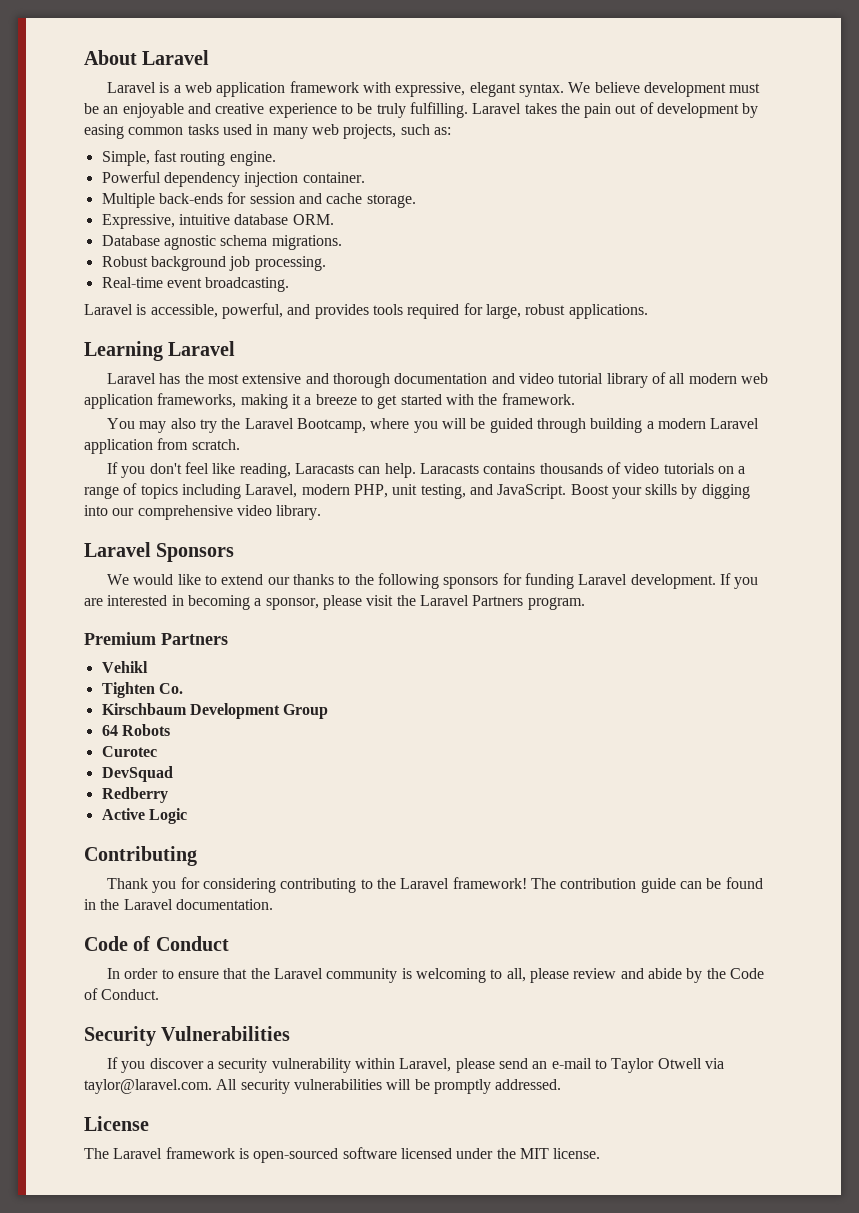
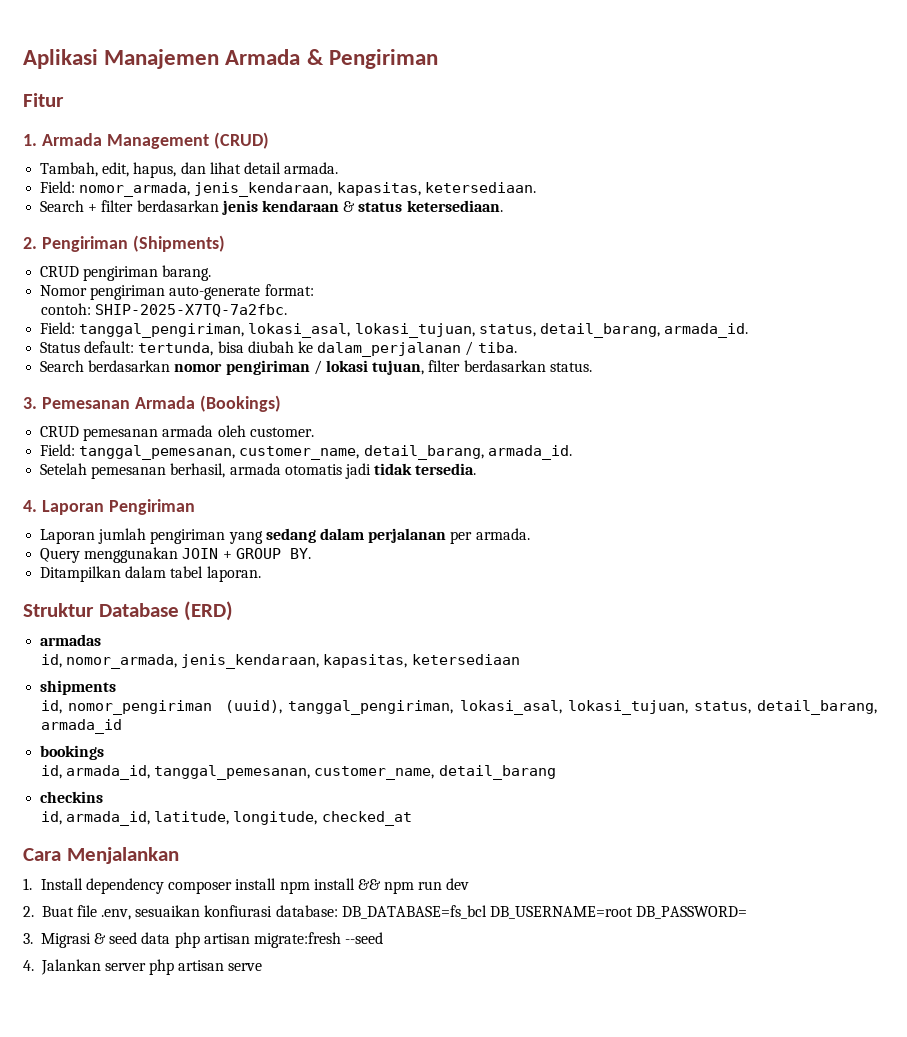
[84,50,210,65] [107,81,761,97] [84,102,759,118] [84,124,451,139] [101,150,276,166] [101,171,365,187] [101,192,416,208] [101,214,334,229] [101,235,342,250] [101,256,326,271] [101,277,290,292] [84,303,648,319] [84,341,236,361] [107,372,768,388] [84,393,575,409] [107,418,760,433] [84,438,240,454] [107,462,746,478] [84,483,750,499] [84,505,322,520] [84,542,235,562] [107,573,759,589] [84,595,585,610] [84,632,228,645] [101,661,148,673] [101,682,183,698] [101,703,329,719] [101,724,170,736] [101,746,157,757] [101,766,173,782] [101,787,168,803] [101,808,187,824] [84,846,197,866] [107,877,763,893] [84,899,273,910] [84,936,229,951] [107,968,764,983] [84,988,160,1000] [84,1026,291,1046] [107,1057,724,1073] [84,1079,562,1094] [84,1116,149,1131] [84,1147,601,1163] About Laravel // Laravel is a web application framework with expressive, elegant syntax. We believe development must be an enjoyable and creative experience to be truly fulfilling. Laravel takes the pain out of development by easing common tasks used in many web projects, such as: // Simple, fast routing engine. // Powerful dependency injection container. // Multiple back-ends for session and cache storage. // Expressive, intuitive database ORM. // Database agnostic schema migrations. // Robust background job processing. // Real-time event broadcasting. // Laravel is accessible, powerful, and provides tools required for large, robust applications. // Learning Laravel // Laravel has the most extensive and thorough documentation and video tutorial library of all modern web application frameworks, making it a breeze to get started with the framework. // You may also try the Laravel Bootcamp, where you will be guided through building a modern Laravel application from scratch. // If you don't feel like reading, Laracasts can help. Laracasts contains thousands of video tutorials on a range of topics including Laravel, modern PHP, unit testing, and JavaScript. Boost your skills by digging into our comprehensive video library. // Laravel Sponsors // We would like to extend our thanks to the following sponsors for funding Laravel development. If you are interested in becoming a sponsor, please visit the Laravel Partners program. // Premium Partners // Vehikl // Tighten Co. // Kirschbaum Development Group // 64 Robots // Curotec // DevSquad // Redberry // Active Logic // Contributing // Thank you for considering contributing to the Laravel framework! The contribution guide can be found in the Laravel documentation. // Code of Conduct // In order to ensure that the Laravel community is welcoming to all, please review and abide by the Code of Conduct. // Security Vulnerabilities // If you discover a security vulnerability within Laravel, please send an e-mail to Taylor Otwell via taylor@laravel.com. All security vulnerabilities will be promptly addressed. // License // The Laravel framework is open-sourced software licensed under the MIT license. -> [23,49,438,69] [23,93,64,107] [23,132,269,149] [40,162,339,178] [40,181,536,197] [40,200,503,215] [23,235,225,252] [40,265,212,281] [40,284,314,300] [40,303,288,317] [40,322,749,338] [40,341,517,357] [40,360,592,375] [23,395,281,412] [40,425,314,441] [40,444,572,460] [40,463,477,479] [23,499,195,515] [40,528,530,544] [40,547,311,563] [40,566,261,582] [23,601,234,621] [40,634,102,646] [40,654,520,669] [40,680,117,695] [40,700,878,715] [40,719,122,734] [40,745,105,760] [40,765,556,780] [40,791,104,803] [40,811,412,826] [23,847,179,864] [23,878,470,894] [23,905,748,920] [23,932,384,948] [23,959,263,975] Aplikasi Manajemen Armada & Pengiriman // Fitur // 1. Armada Management (CRUD) // Tambah, edit, hapus, dan lihat detail armada. // Field: nomor_armada, jenis_kendaraan, kapasitas, ketersediaan. // Search + filter berdasarkan jenis kendaraan & status ketersediaan. // 2. Pengiriman (Shipments) // CRUD pengiriman barang. // Nomor pengiriman auto-generate format: // contoh: SHIP-2025-X7TQ-7a2fbc. // Field: tanggal_pengiriman, lokasi_asal, lokasi_tujuan, status, detail_barang, armada_id. // Status default: tertunda, bisa diubah ke dalam_perjalanan / tiba. // Search berdasarkan nomor pengiriman / lokasi tujuan, filter berdasarkan status. // 3. Pemesanan Armada (Bookings) // CRUD pemesanan armada oleh customer. // Field: tanggal_pemesanan, customer_name, detail_barang, armada_id. // Setelah pemesanan berhasil, armada otomatis jadi tidak tersedia. // 4. Laporan Pengiriman // Laporan jumlah pengiriman yang sedang dalam perjalanan per armada. // Query menggunakan JOIN + GROUP BY. // Ditampilkan dalam tabel laporan. // Struktur Database (ERD) // armadas // id, nomor_armada, jenis_kendaraan, kapasitas, ketersediaan // shipments // id, nomor_pengiriman (uuid), tanggal_pengiriman, lokasi_asal, lokasi_tujuan, status, detail_barang, armada_id // bookings // id, armada_id, tanggal_pemesanan, customer_name, detail_barang // checkins // id, armada_id, latitude, longitude, checked_at // Cara Menjalankan // 1. Install dependency composer install npm install && npm run dev // 2. Buat file .env, sesuaikan konfiurasi database: DB_DATABASE=fs_bcl DB_USERNAME=root DB_PASSWORD= // 3. Migrasi & seed data php artisan migrate:fresh --seed // 4. Jalankan server php artisan serve

